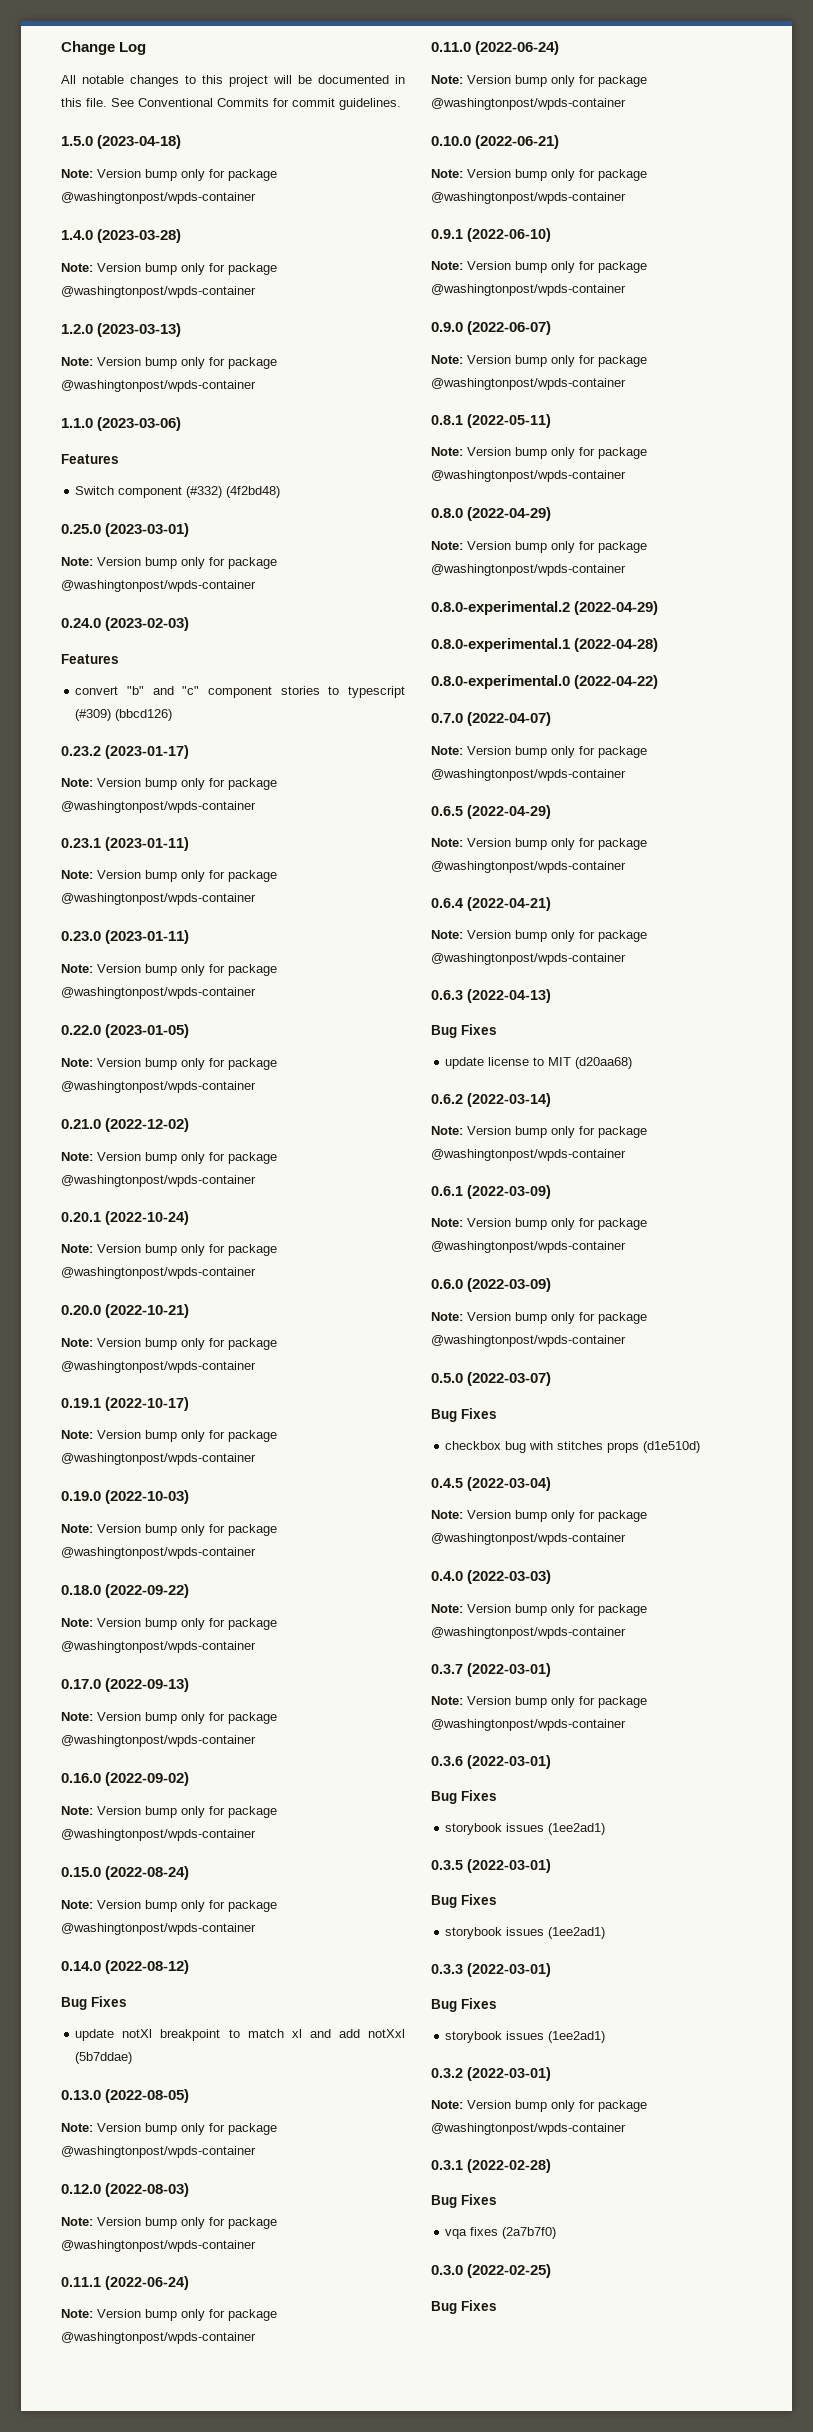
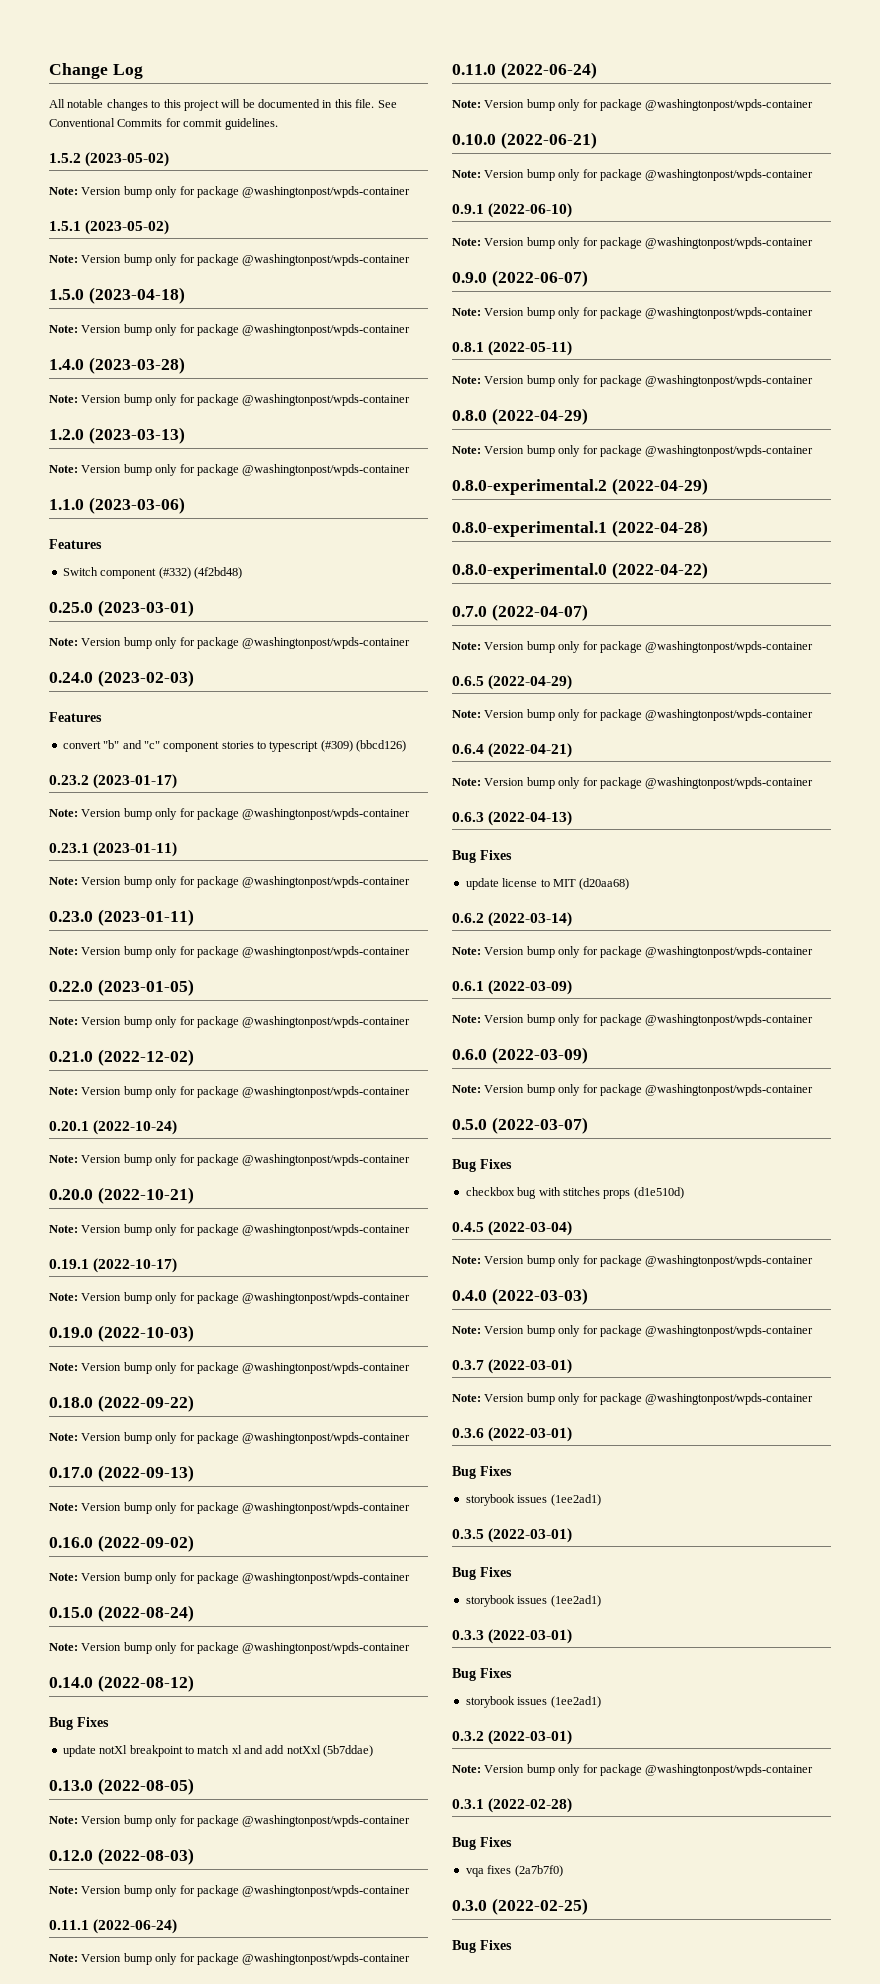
(401, 104) none -> [49,152,170,167] [49,186,411,198] [49,220,170,235] [49,254,411,266] // 1.5.2 (2023-05-02) // Note: Version bump only for package @washingtonpost/wpds-container // 1.5.1 (2023-05-02) // Note: Version bump only for package @washingtonpost/wpds-container

